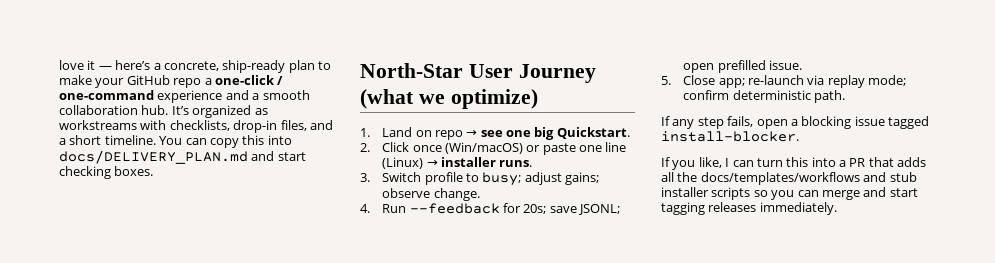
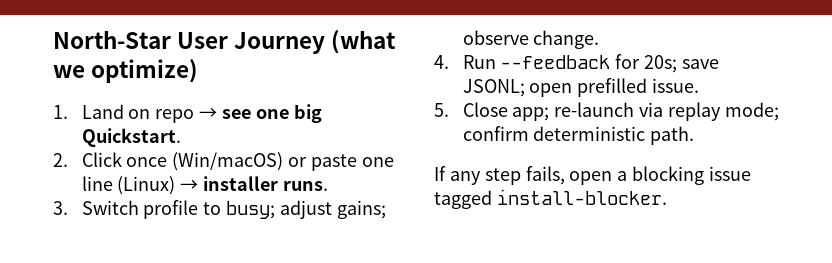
[59,60,331,73] [59,75,284,88] [59,90,310,103] [59,105,268,118] [59,120,333,133] [59,135,292,148] [59,150,306,164] [59,166,154,179] love it — here’s a concrete, ship-ready plan to make your GitHub repo a one-click / one-command experience and a smooth collaboration hub. It’s organized as workstreams with checklists, drop-in files, and a short timeline. You can copy this into docs/DELIVERY_PLAN.md and start checking boxes. // -> (53, 39) none
[661,157,927,170] [661,172,917,185] [661,187,918,200] [661,202,837,215] // If you like, I can turn this into a PR that adds all the docs/templates/workflows and stub installer scripts so you can merge and start tagging releases immediately. -> (667, 197) none

